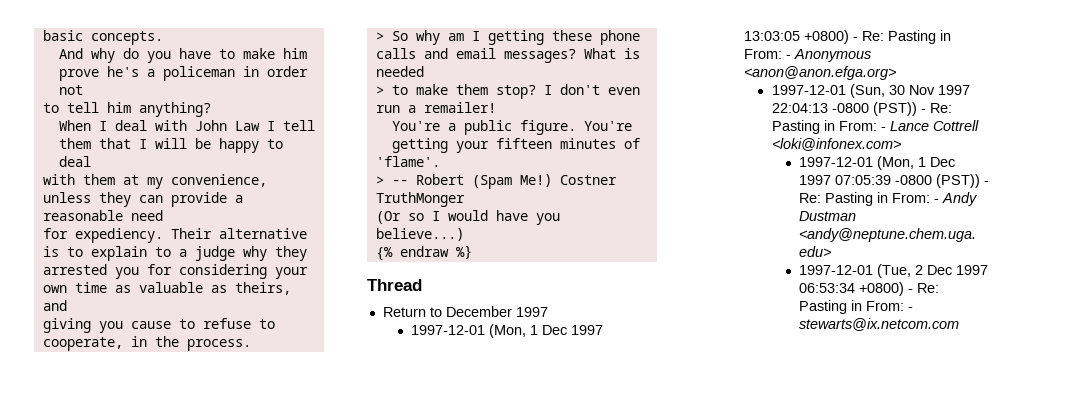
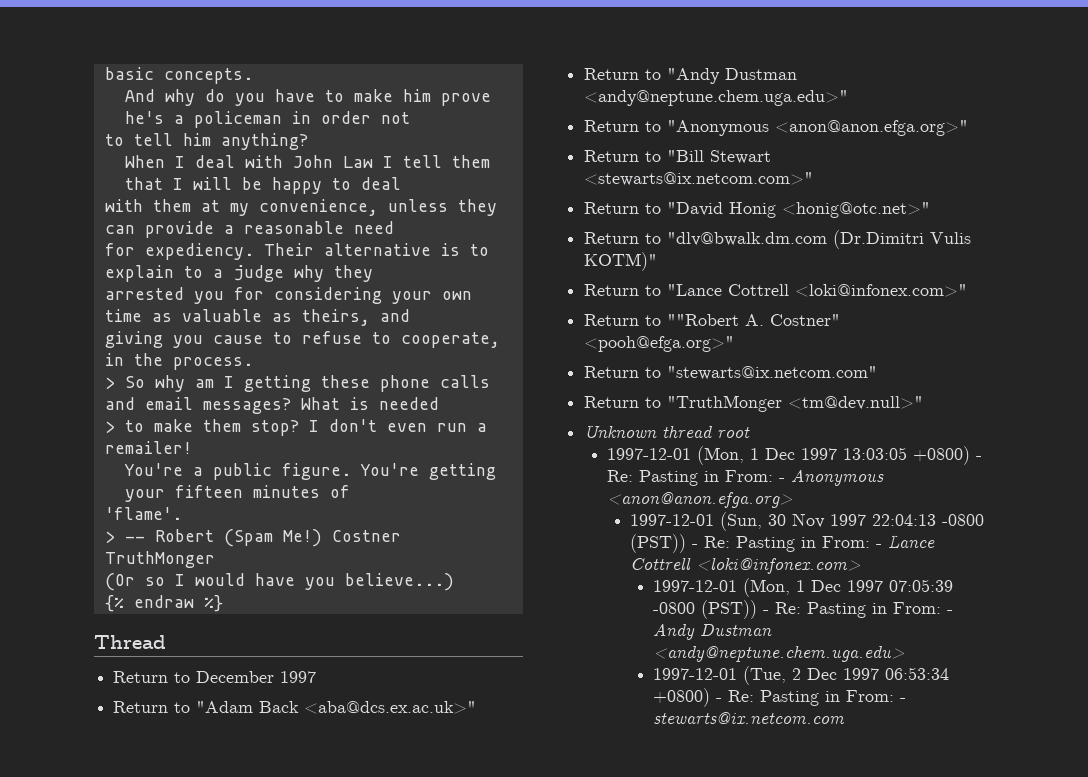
(548, 312) none -> [113,701,477,714] [584,68,798,84] [584,90,849,106] [584,120,969,136] [584,150,772,164] [584,172,814,186] [584,202,931,218] [584,230,972,249] [584,252,658,271] [584,284,968,297] [584,314,841,326] [584,336,735,352] [584,366,878,380] [584,395,924,412] [584,425,751,438] // Return to "Adam Back <aba@dcs.ex.ac.uk>" // Return to "Andy Dustman <andy@neptune.chem.uga.edu>" // Return to "Anonymous <anon@anon.efga.org>" // Return to "Bill Stewart <stewarts@ix.netcom.com>" // Return to "David Honig <honig@otc.net>" // Return to "dlv@bwalk.dm.com (Dr.Dimitri Vulis KOTM)" // Return to "Lance Cottrell <loki@infonex.com>" // Return to ""Robert A. Costner" <pooh@efga.org>" // Return to "stewarts@ix.netcom.com" // Return to "TruthMonger <tm@dev.null>" // Unknown thread root

